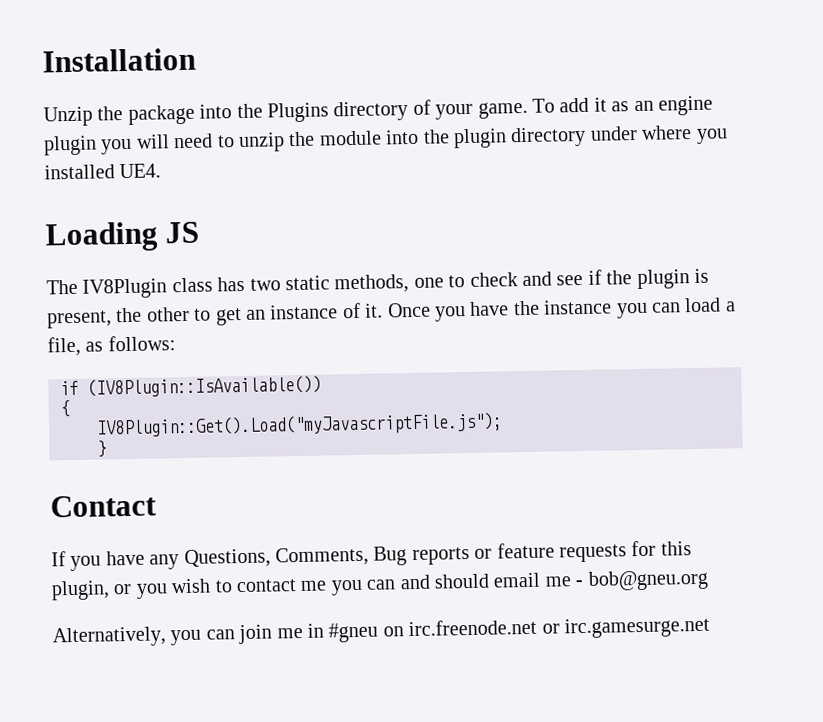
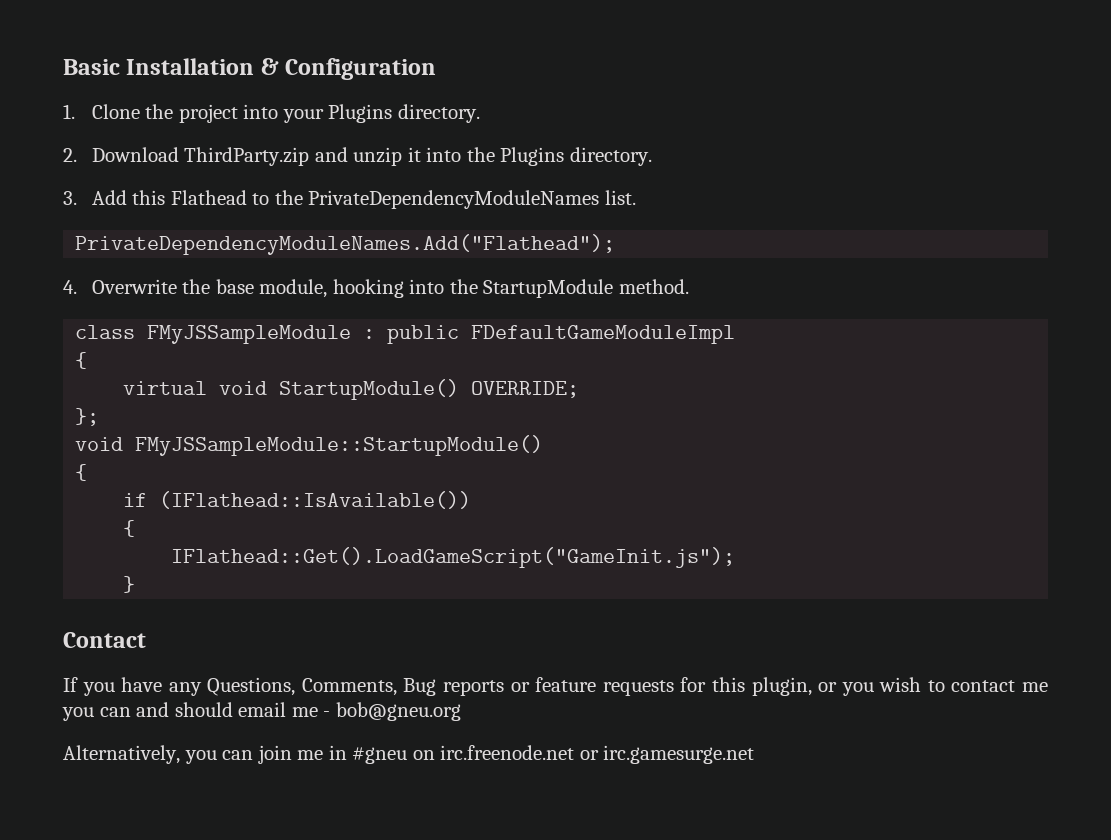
(42, 60) none -> [63,59,120,75] Basic
[43,95,713,127] [43,125,728,156] [44,163,162,180] [45,221,200,253] [46,268,709,299] [47,297,736,329] [47,335,176,357] [60,375,322,398] [60,400,70,418] [96,412,503,439] // Unzip the package into the Plugins directory of your game. To add it as an engine plugin you will need to unzip the module into the plugin directory under where you installed UE4. // Loading JS // The IV8Plugin class has two static methods, one to check and see if the plugin is present, the other to get an instance of it. Once you have the instance you can load a file, as follows: // if (IV8Plugin::IsAvailable()) // { // IV8Plugin::Get().Load("myJavascriptFile.js"); -> [260,58,437,80] [63,104,480,123] [63,147,652,166] [63,190,636,209] [75,234,616,255] [63,279,689,298] [75,325,736,344] [75,352,88,369] [123,379,580,400] [75,408,100,426] [75,435,544,456] [75,464,88,481] [123,491,472,509] [123,520,136,537] [171,547,736,568] & Configuration // 1. Clone the project into your Plugins directory. // 2. Download ThirdParty.zip and unzip it into the Plugins directory. // 3. Add this Flathead to the PrivateDependencyModuleNames list. // PrivateDependencyModuleNames.Add("Flathead"); // 4. Overwrite the base module, hooking into the StartupModule method. // class FMyJSSampleModule : public FDefaultGameModuleImpl // { // virtual void StartupModule() OVERRIDE; // }; // void FMyJSSampleModule::StartupModule() // { // if (IFlathead::IsAvailable()) // { // IFlathead::Get().LoadGameScript("GameInit.js");

